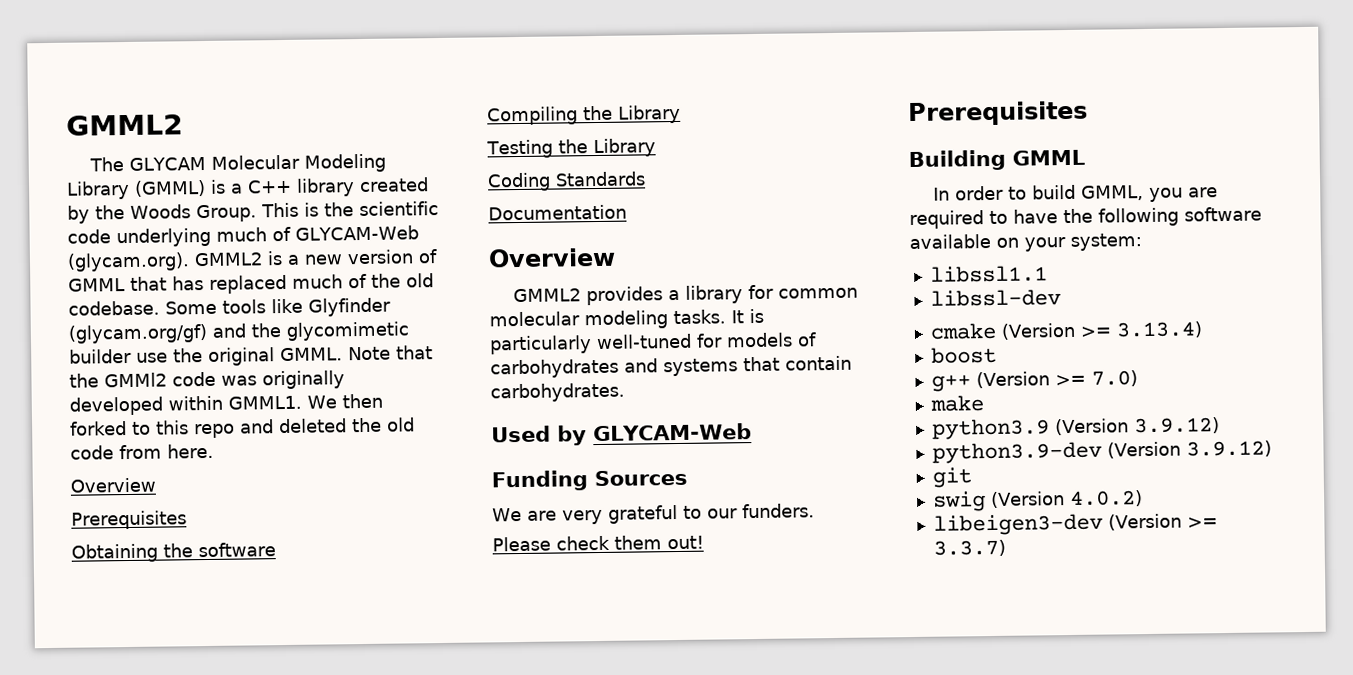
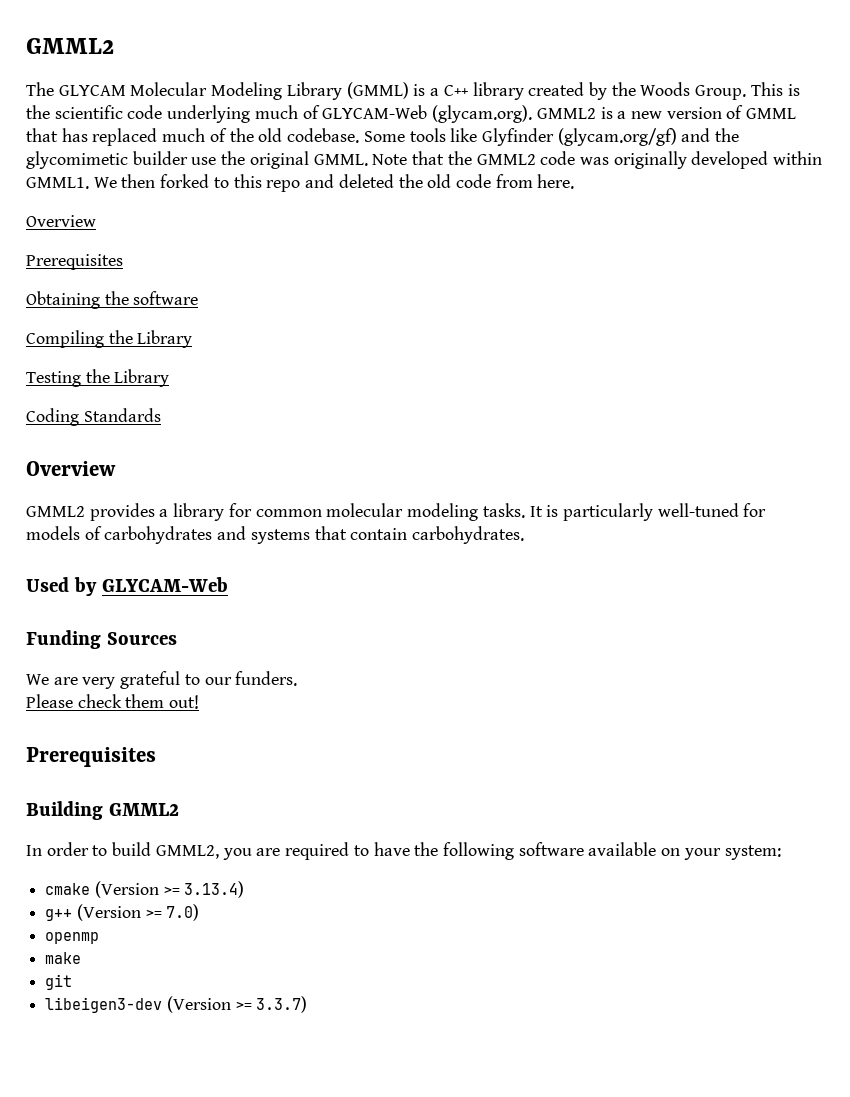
[104,372,167,388] GMMl2 -> [476,154,536,165] GMML2
[488,204,627,221] // Documentation -> (161, 415) none
[1012,149,1085,166] GMML -> [108,803,179,816] GMML2
[1080,185,1144,201] GMML, -> [155,845,219,859] GMML2,
[929,265,1048,283] [929,289,1061,307] // libssl1.1 // libssl-dev -> (781, 852) none
[930,346,997,364] // boost -> (245, 889) none
(1138, 378) none -> [45,932,100,944] // openmp
[931,417,1220,440] [931,440,1272,464] [931,467,972,488] [931,490,1143,512] python3.9 (Version 3.9.12) // python3.9-dev (Version 3.9.12) // git // swig (Version 4.0.2) -> [45,974,73,990] git

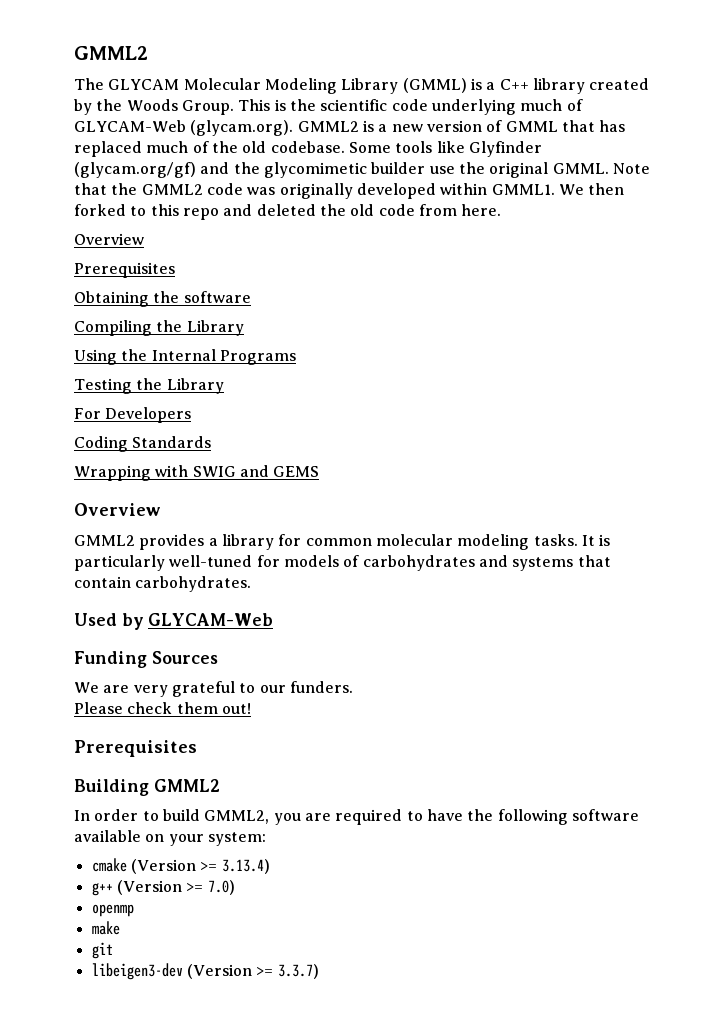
(193, 339) none -> [74,349,296,365] // Using the Internal Programs
(170, 378) none -> [74,407,192,423] // For Developers
(161, 415) none -> [74,465,320,481] // Wrapping with SWIG and GEMS

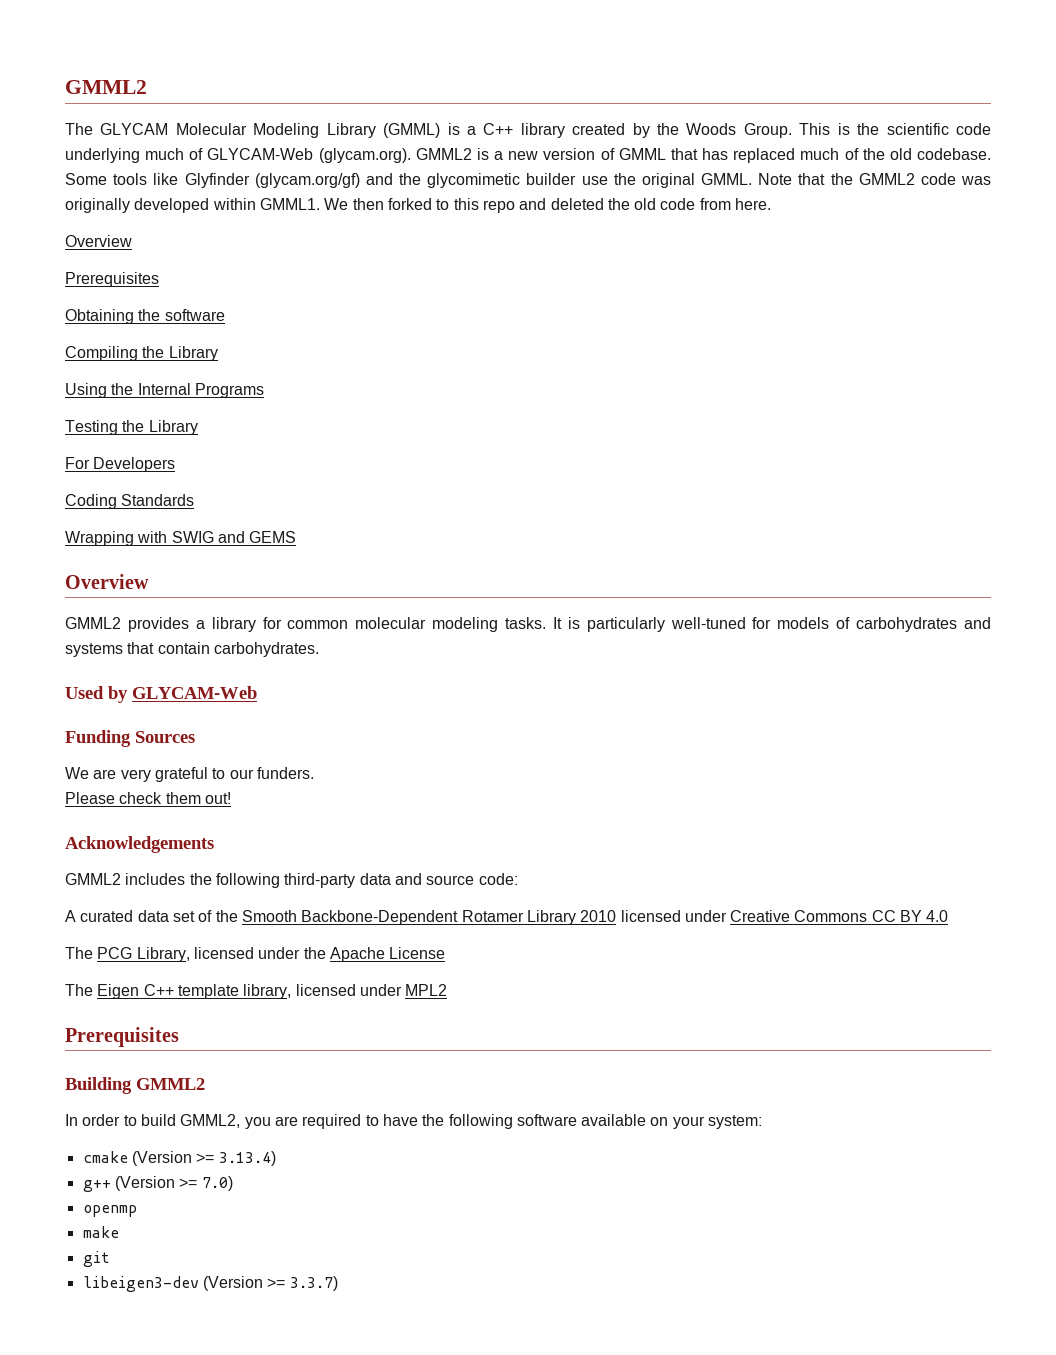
(251, 708) none -> [65,836,214,853] [65,873,518,888] [65,910,949,925] [65,947,446,962] [65,984,448,999] // Acknowledgements // GMML2 includes the following third-party data and source code: // A curated data set of the Smooth Backbone-Dependent Rotamer Library 2010 licensed under Creative Commons CC BY 4.0 // The PCG Library, licensed under the Apache License // The Eigen C++ template library, licensed under MPL2

